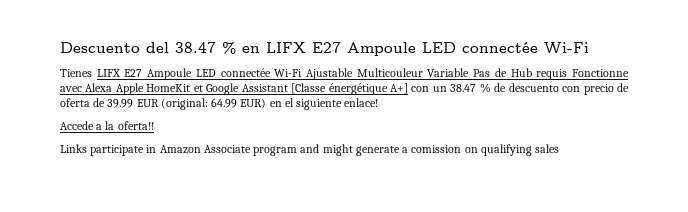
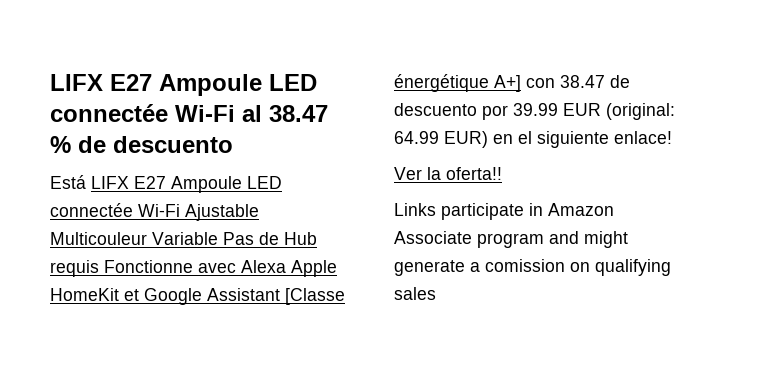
[60,42,589,56] [60,69,92,77] Descuento del 38.47 % en LIFX E27 Ampoule LED connectée Wi-Fi // Tienes -> [50,74,317,96] [50,104,328,122] [50,136,233,153] [50,175,86,189] LIFX E27 Ampoule LED connectée Wi-Fi al 38.47 % de descuento // Está
[432,83,629,95] [60,98,106,107] un 38.47 % de descuento con precio de oferta de -> [560,75,630,88] [394,103,508,120] 38.47 de descuento por
[60,121,103,130] Accede a -> [394,167,422,180] Ver

